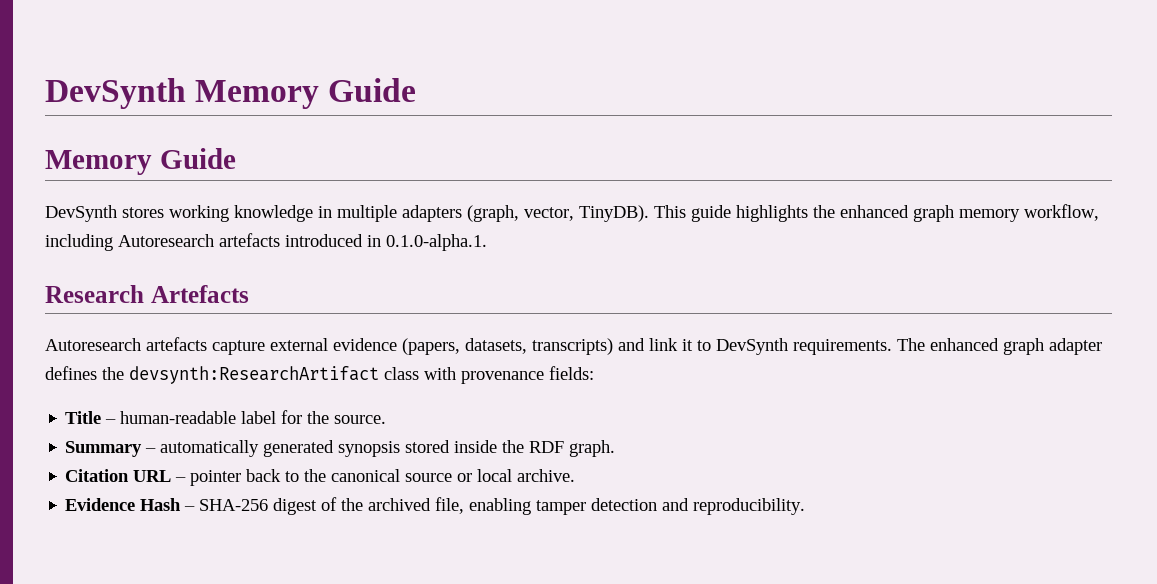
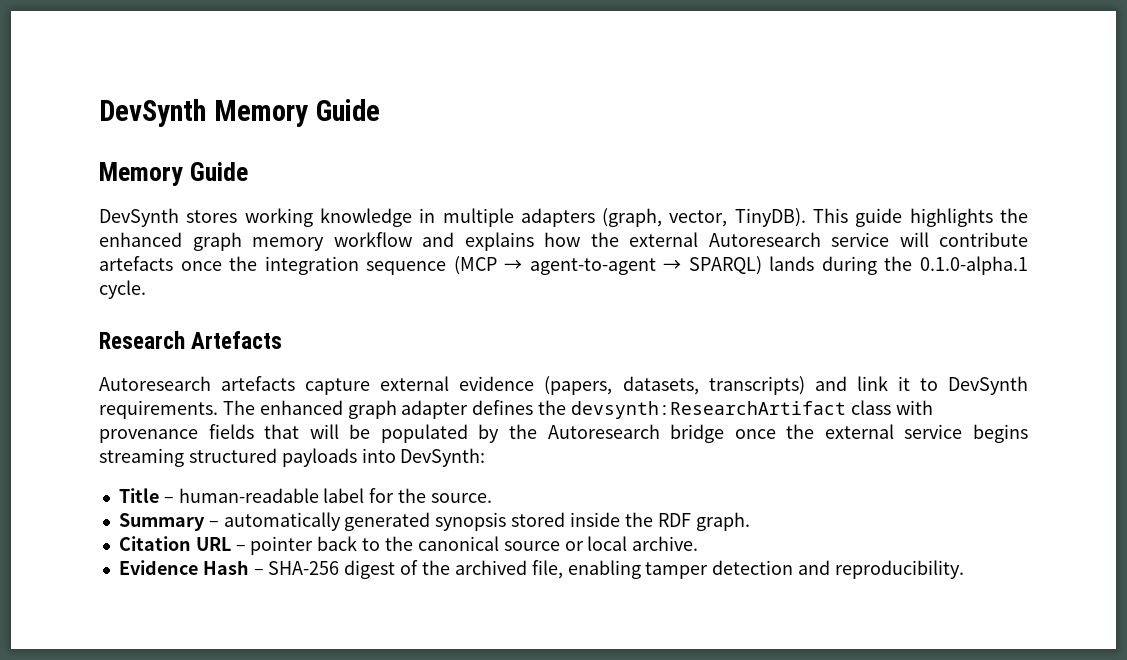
[1024,204,1099,221] [45,233,487,251] workflow, including Autoresearch artefacts introduced in 0.1.0-alpha.1. -> [333,232,1028,251] [99,256,1028,275] [99,280,146,299] workflow and explains how the external Autoresearch service will contribute artefacts once the integration sequence (MCP → agent-to-agent → SPARQL) lands during the 0.1.0-alpha.1 cycle.
[549,366,594,380] fields: -> [208,424,1028,443] [99,448,486,467] fields that will be populated by the Autoresearch bridge once the external service begins streaming structured payloads into DevSynth:

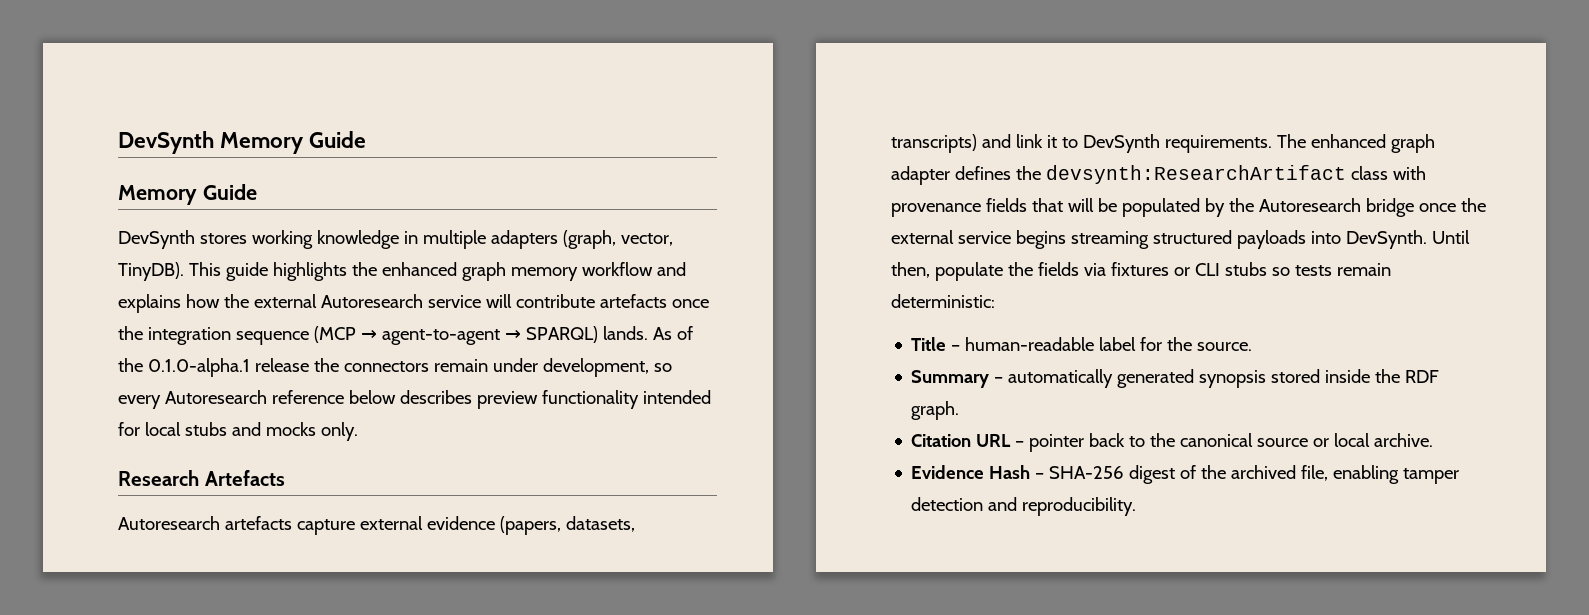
[769,256,1028,275] [99,280,146,299] lands during the 0.1.0-alpha.1 cycle. -> [602,326,693,340] [118,358,672,377] [118,390,711,409] [118,422,358,441] lands. As of the 0.1.0-alpha.1 release the connectors remain under development, so every Autoresearch reference below describes preview functionality intended for local stubs and mocks only.
[400,448,486,467] DevSynth: -> [1345,230,1470,249] [891,262,1391,281] [891,294,995,308] DevSynth. Until then, populate the fields via fixtures or CLI stubs so tests remain deterministic:

